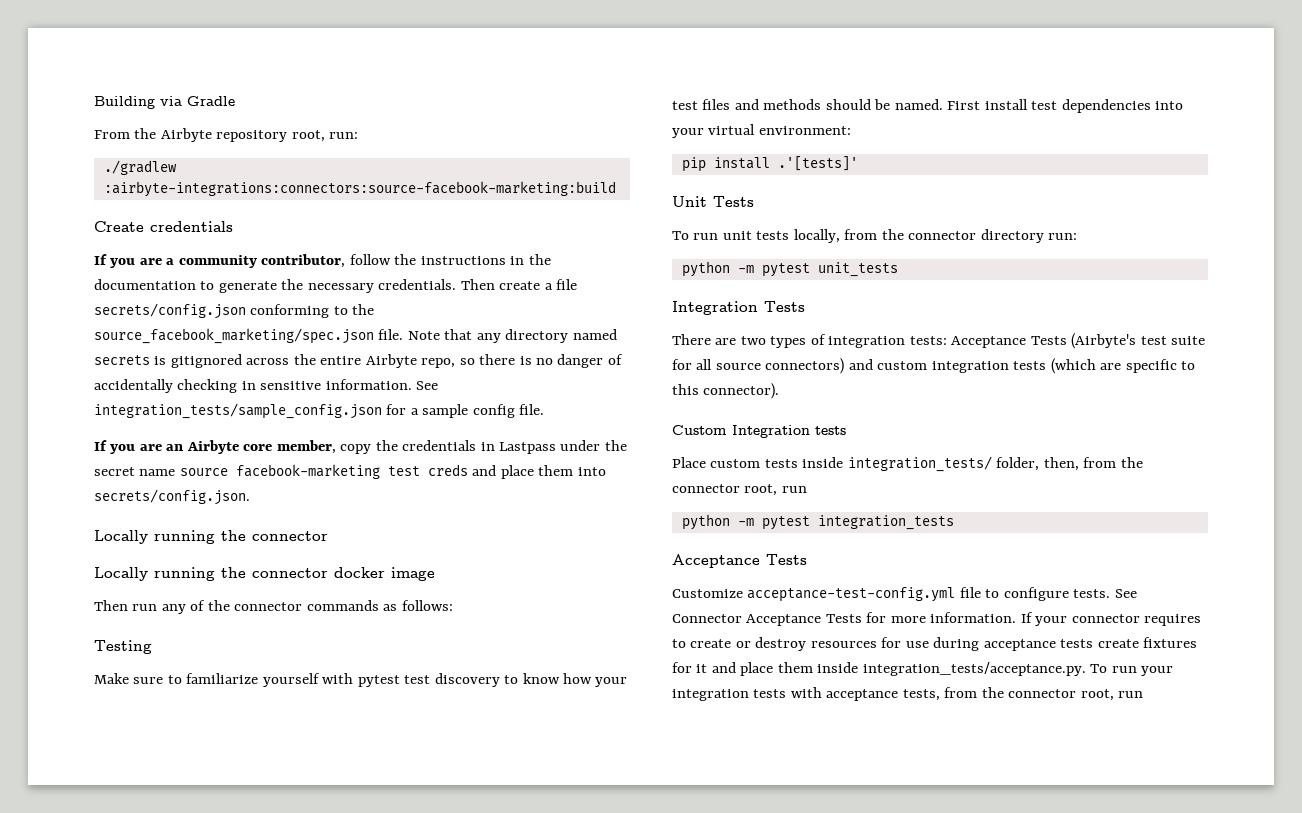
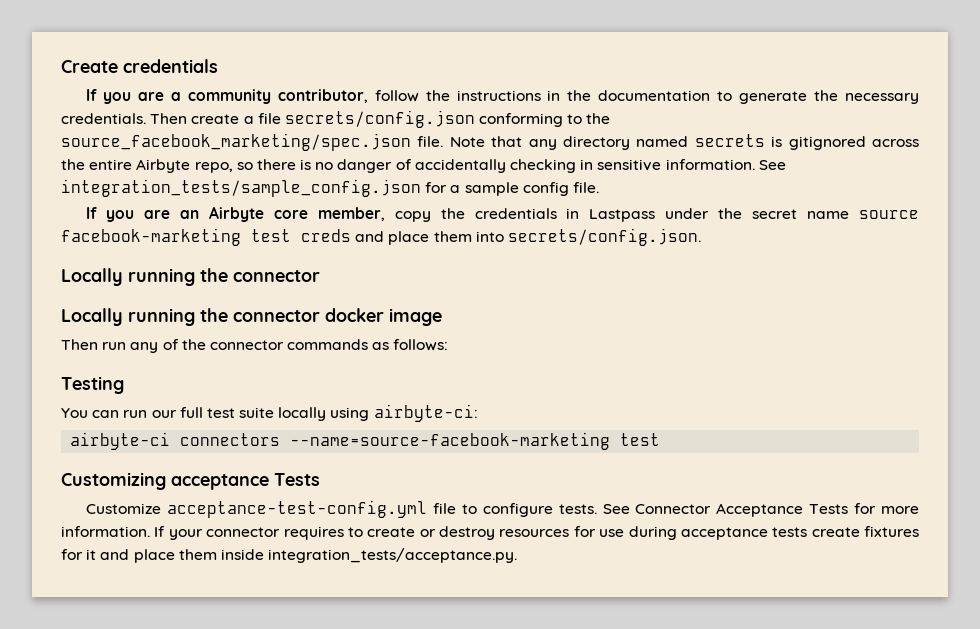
[94,96,235,109] [94,128,359,142] [103,160,177,175] [103,181,616,197] Building via Gradle // From the Airbyte repository root, run: // ./gradlew :airbyte-integrations:connectors:source-facebook-marketing:build // -> (61, 66) none
[94,673,628,687] [672,99,1184,113] [672,124,851,138] [681,156,858,172] [672,196,754,207] [672,229,1078,243] [681,261,898,277] [672,301,805,315] [672,333,1206,349] [672,358,1196,374] [672,383,780,399] [672,425,846,438] [672,456,1143,472] [672,484,807,496] [681,514,954,530] [672,554,760,568] Make sure to familiarize yourself with pytest test discovery to know how your test files and methods should be named. First install test dependencies into your virtual environment: // pip install .'[tests]' // Unit Tests // To run unit tests locally, from the connector directory run: // python -m pytest unit_tests // Integration Tests // There are two types of integration tests: Acceptance Tests (Airbyte's test suite for all source connectors) and custom integration tests (which are specific to this connector). // Custom Integration tests // Place custom tests inside integration_tests/ folder, then, from the connector root, run // python -m pytest integration_tests // Acceptance -> [61,404,478,422] [70,432,661,450] [61,472,269,490] You can run our full test suite locally using airbyte-ci: // airbyte-ci connectors --name=source-facebook-marketing test // Customizing acceptance
[1090,664,1174,676] [672,687,1144,701] To run your integration tests with acceptance tests, from the connector root, run -> (518, 555) none

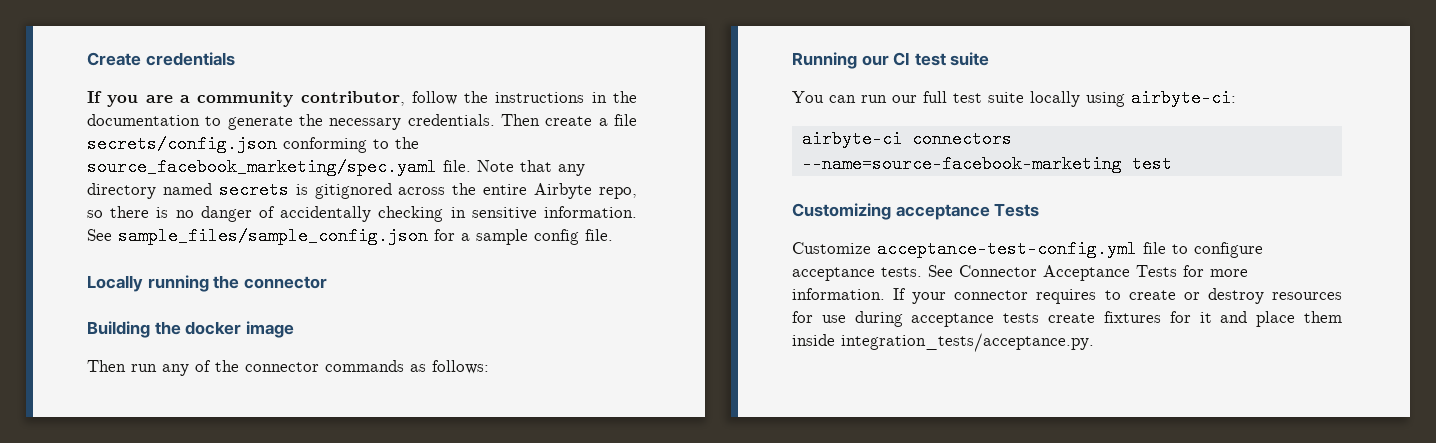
[61,133,411,151] source_facebook_marketing/spec.json -> [87,158,437,176] source_facebook_marketing/spec.yaml
[61,179,421,197] integration_tests/sample_config.json -> [118,227,428,245] sample_files/sample_config.json
[86,206,919,222] [61,228,701,246] // If you are an Airbyte core member, copy the credentials in Lastpass under the secret name source facebook-marketing test creds and place them into secrets/config.json. -> (613, 235) none
[61,308,320,326] Locally running the connector -> [87,321,181,338] Building the
[61,376,124,394] Testing -> [792,52,990,69] Running our CI test suite
(553, 510) none -> [792,267,875,281] acceptance

